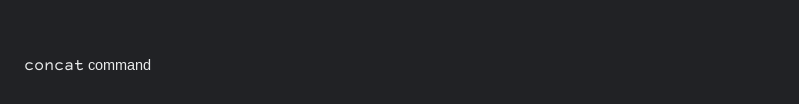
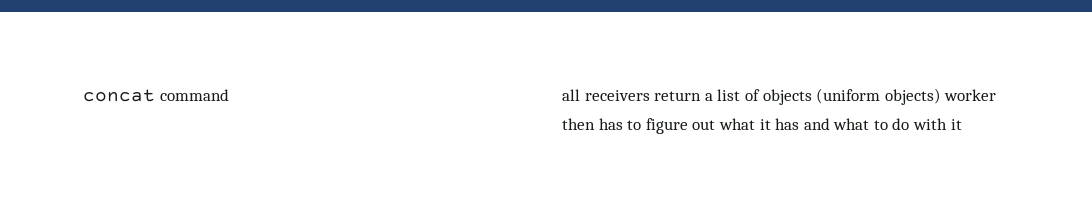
(151, 64) none -> [562,88,997,105] [562,118,962,134] // all receivers return a list of objects (uniform objects) worker then has to figure out what it has and what to do with it

